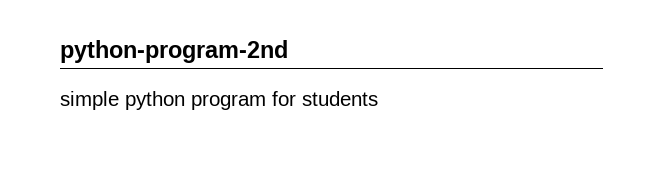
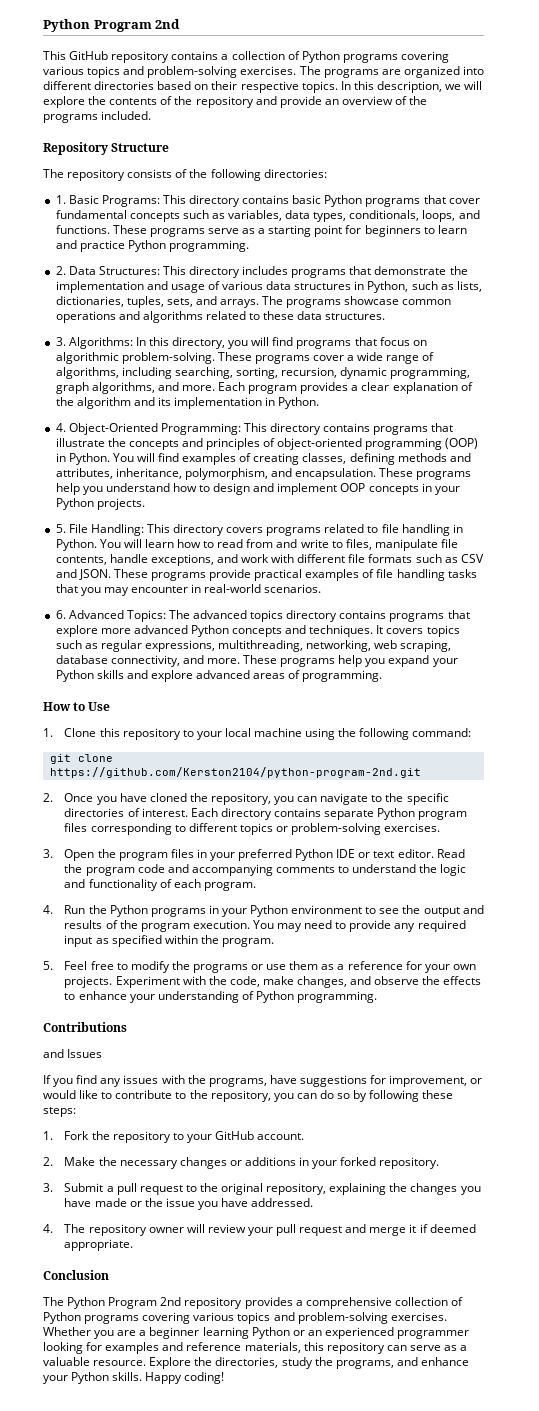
[60,40,288,63] [60,91,378,110] python-program-2nd // simple python program for students -> [43,19,181,32] [43,51,449,63] [43,66,484,78] [43,81,483,93] [43,96,428,108] [43,111,152,123] [43,142,170,155] [43,169,327,181] [55,195,480,207] [55,210,480,222] [55,225,467,237] [55,240,249,252] [55,266,468,278] [55,281,482,293] [55,296,452,308] [55,311,386,323] [55,337,427,349] [55,352,435,364] [55,367,471,379] [55,382,473,394] [55,397,320,409] [55,423,454,435] [55,438,479,450] [55,453,471,465] [55,468,472,480] [55,483,460,495] [55,498,145,510] [55,524,463,536] [55,539,459,551] [55,554,484,566] [55,569,477,581] [55,584,322,596] [55,610,470,622] [55,625,460,637] [55,640,452,652] [55,655,458,667] [55,670,383,682] [43,702,111,711] [43,728,472,740] [49,754,113,764] [49,767,421,778] [43,793,449,805] [64,808,468,820] [64,823,441,835] [43,849,465,861] [64,864,467,876] [64,879,256,891] [43,905,484,917] [64,920,466,932] [64,935,274,947] [43,961,476,973] [64,976,482,988] [64,991,378,1003] [43,1022,127,1032] [43,1049,103,1058] [43,1075,483,1087] [43,1090,454,1102] [43,1107,76,1117] [43,1131,305,1143] [43,1157,440,1169] [43,1183,481,1195] [64,1198,314,1210] [43,1224,476,1236] [64,1239,134,1251] [43,1270,109,1280] [43,1297,463,1309] [43,1312,447,1324] [43,1327,470,1339] [43,1342,468,1354] [43,1357,469,1369] [43,1372,225,1384] Python Program 2nd // This GitHub repository contains a collection of Python programs covering various topics and problem-solving exercises. The programs are organized into different directories based on their respective topics. In this description, we will explore the contents of the repository and provide an overview of the programs included. // Repository Structure // The repository consists of the following directories: // 1. Basic Programs: This directory contains basic Python programs that cover fundamental concepts such as variables, data types, conditionals, loops, and functions. These programs serve as a starting point for beginners to learn and practice Python programming. // 2. Data Structures: This directory includes programs that demonstrate the implementation and usage of various data structures in Python, such as lists, dictionaries, tuples, sets, and arrays. The programs showcase common operations and algorithms related to these data structures. // 3. Algorithms: In this directory, you will find programs that focus on algorithmic problem-solving. These programs cover a wide range of algorithms, including searching, sorting, recursion, dynamic programming, graph algorithms, and more. Each program provides a clear explanation of the algorithm and its implementation in Python. // 4. Object-Oriented Programming: This directory contains programs that illustrate the concepts and principles of object-oriented programming (OOP) in Python. You will find examples of creating classes, defining methods and attributes, inheritance, polymorphism, and encapsulation. These programs help you understand how to design and implement OOP concepts in your Python projects. // 5. File Handling: This directory covers programs related to file handling in Python. You will learn how to read from and write to files, manipulate file contents, handle exceptions, and work with different file formats such as CSV and JSON. These programs provide practical examples of file handling tasks that you may encounter in real-world scenarios. // 6. Advanced Topics: The advanced topics directory contains programs that explore more advanced Python concepts and techniques. It covers topics such as regular expressions, multithreading, networking, web scraping, database connectivity, and more. These programs help you expand your Python skills and explore advanced areas of programming. // How to Use // 1. Clone this repository to your local machine using the following command: // git clone https://github.com/Kerston2104/python-program-2nd.git // 2. Once you have cloned the repository, you can navigate to the specific directories of interest. Each directory contains separate Python program files corresponding to different topics or problem-solving exercises. // 3. Open the program files in your preferred Python IDE or text editor. Read the program code and accompanying comments to understand the logic and functionality of each program. // 4. Run the Python programs in your Python environment to see the output and results of the program execution. You may need to provide any required input as specified within the program. // 5. Feel free to modify the programs or use them as a reference for your own projects. Experiment with the code, make changes, and observe the effects to enhance your understanding of Python programming. // Contributions // and Issues // If you find any issues with the programs, have suggestions for improvement, or would like to contribute to the repository, you can do so by following these steps: // 1. Fork the repository to your GitHub account. // 2. Make the necessary changes or additions in your forked repository. // 3. Submit a pull request to the original repository, explaining the changes you have made or the issue you have addressed. // 4. The repository owner will review your pull request and merge it if deemed appropriate. // Conclusion // The Python Program 2nd repository provides a comprehensive collection of Python programs covering various topics and problem-solving exercises. Whether you are a beginner learning Python or an experienced programmer looking for examples and reference materials, this repository can serve as a valuable resource. Explore the directories, study the programs, and enhance your Python skills. Happy coding!

